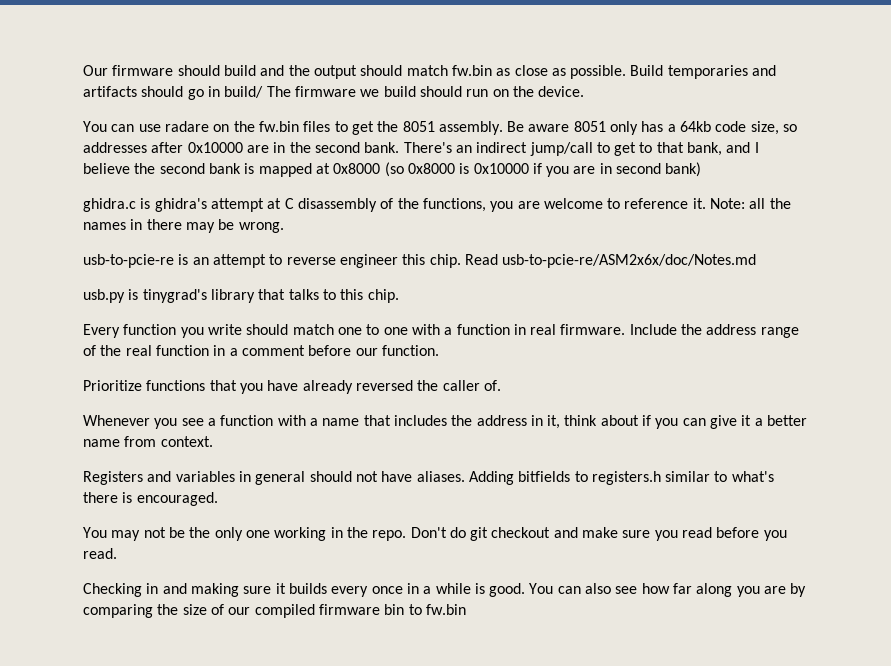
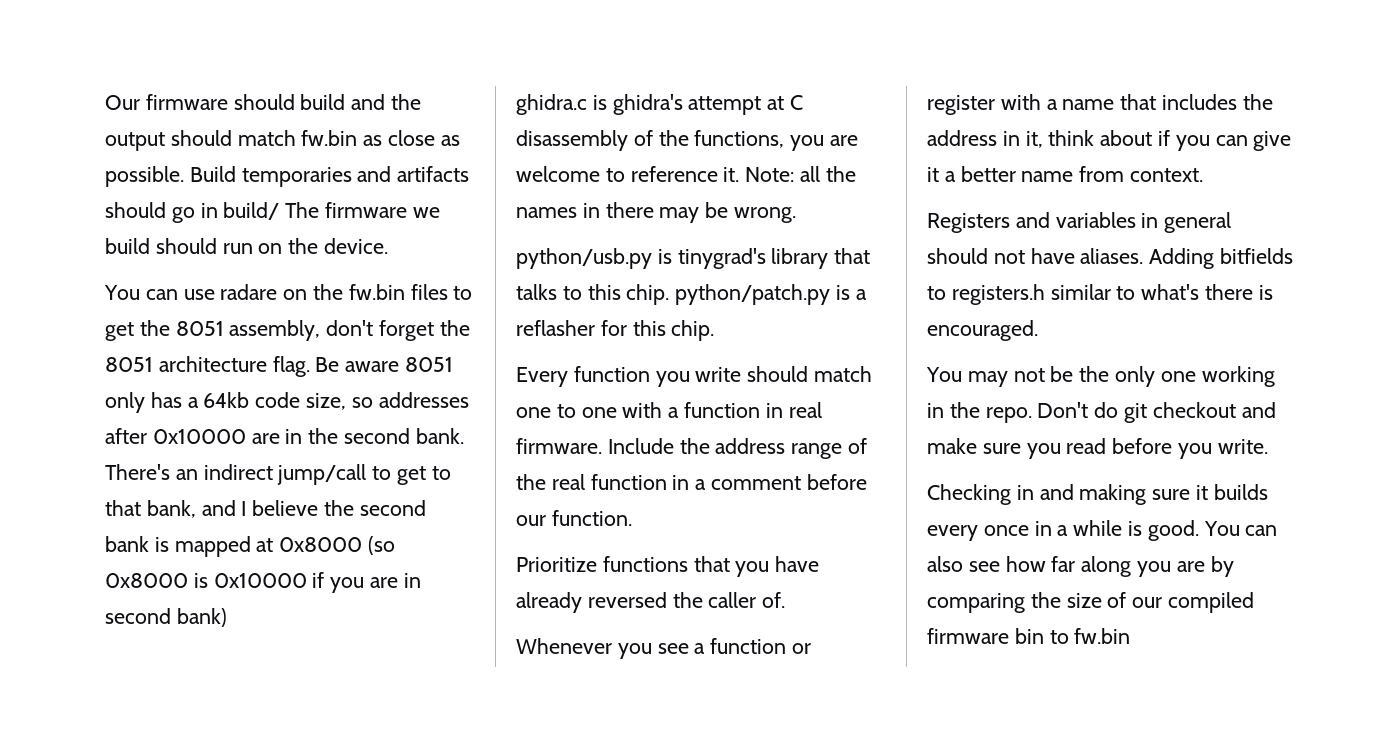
[438,121,503,135] assembly. -> [229,320,470,341] [105,356,310,377] assembly, don't forget the 8051 architecture flag.
[83,254,757,268] [83,289,125,303] usb-to-pcie-re is an attempt to reverse engineer this chip. Read usb-to-pcie-re/ASM2x6x/doc/Notes.md // usb.py -> [516,248,652,269] python/usb.py
(399, 296) none -> [675,284,867,305] [516,320,715,341] python/patch.py is a reflasher for this chip.
(274, 420) none -> [792,643,812,654] [927,95,995,115] or register
[83,548,117,559] read. -> [1217,439,1268,454] write.

